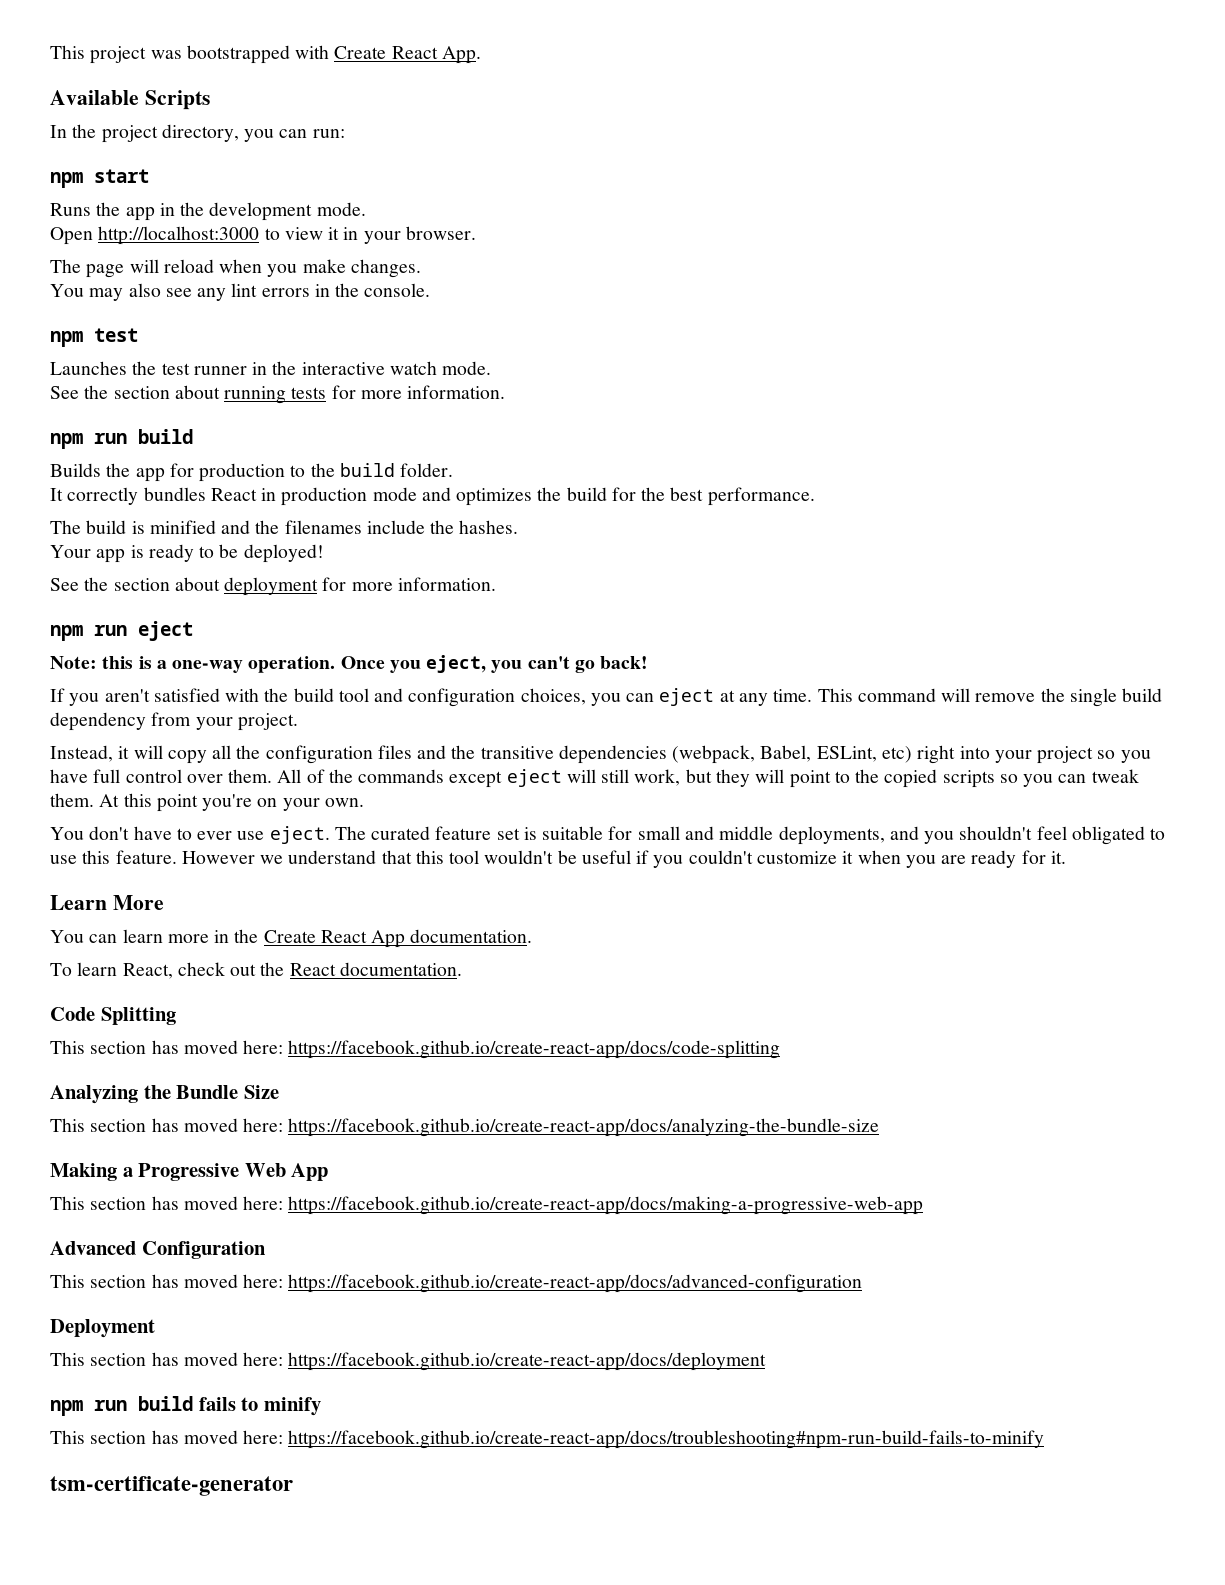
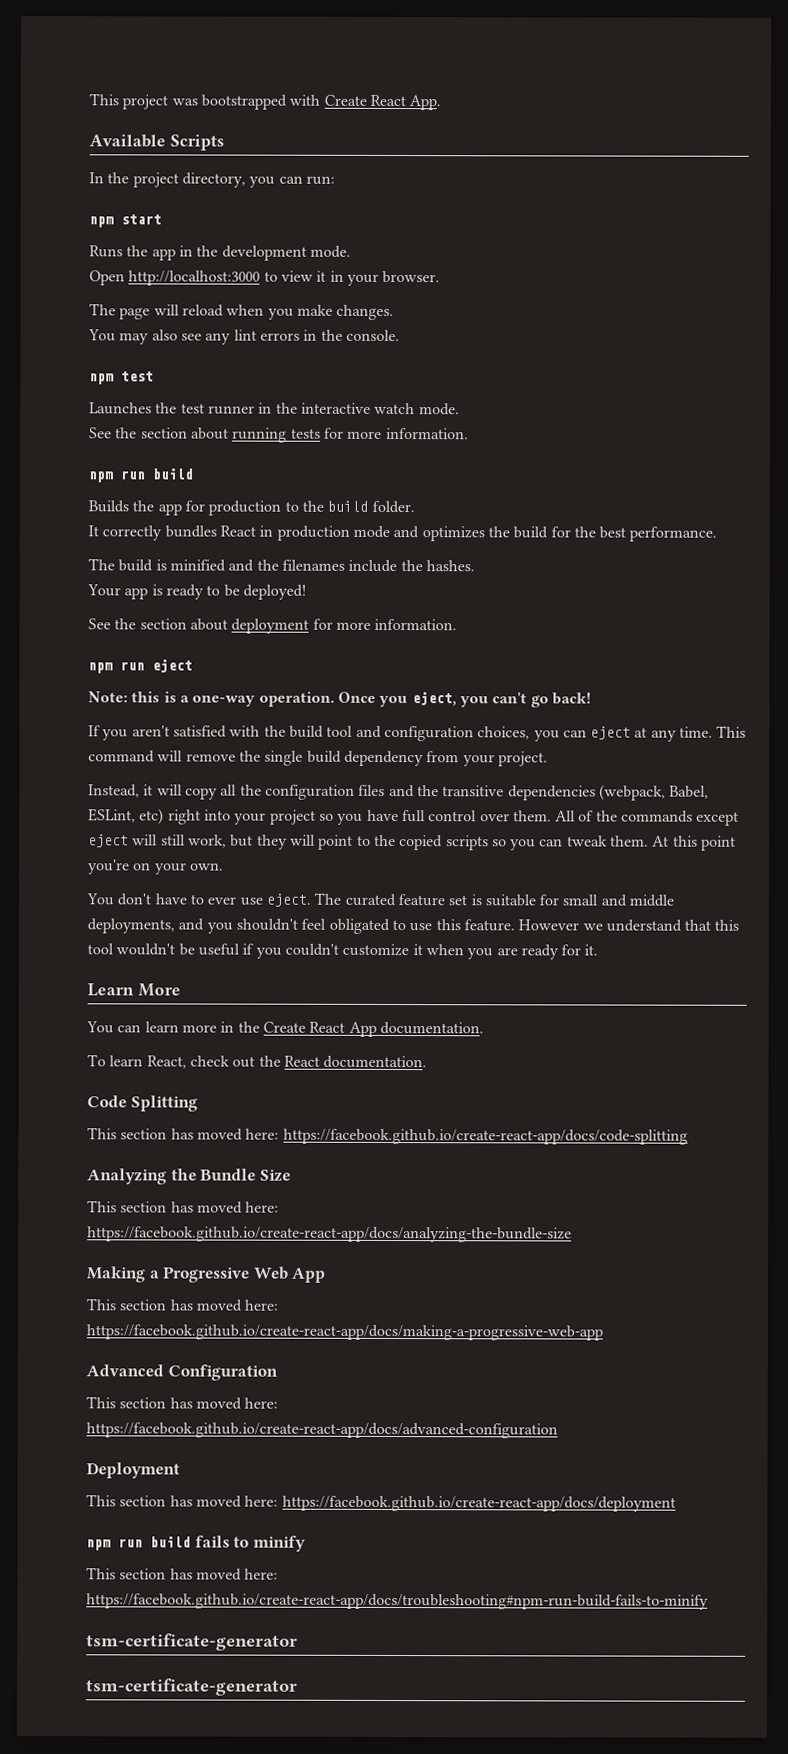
(293, 1486) none -> [85,1678,298,1696] // tsm-certificate-generator

